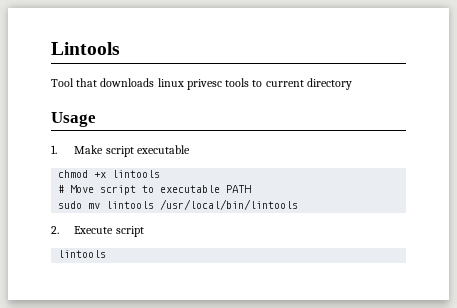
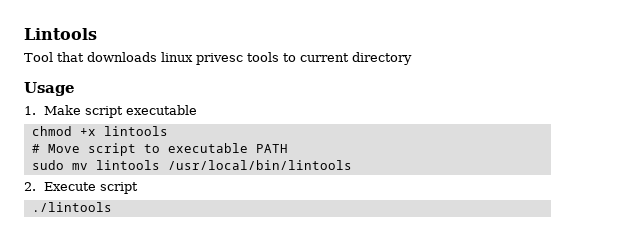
[58,250,107,258] lintools -> [31,202,112,212] ./lintools

